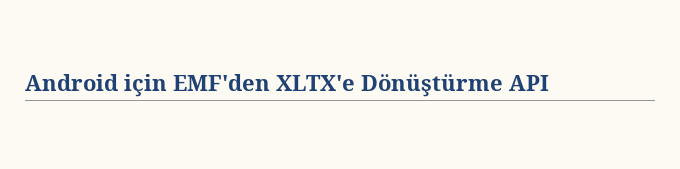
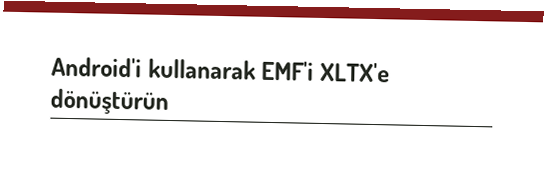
[25,74,549,97] Android için EMF'den XLTX'e Dönüştürme API -> [51,56,390,83] [50,88,169,115] Android'i kullanarak EMF'i XLTX'e dönüştürün

